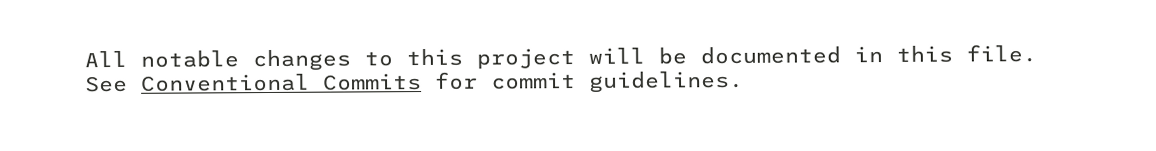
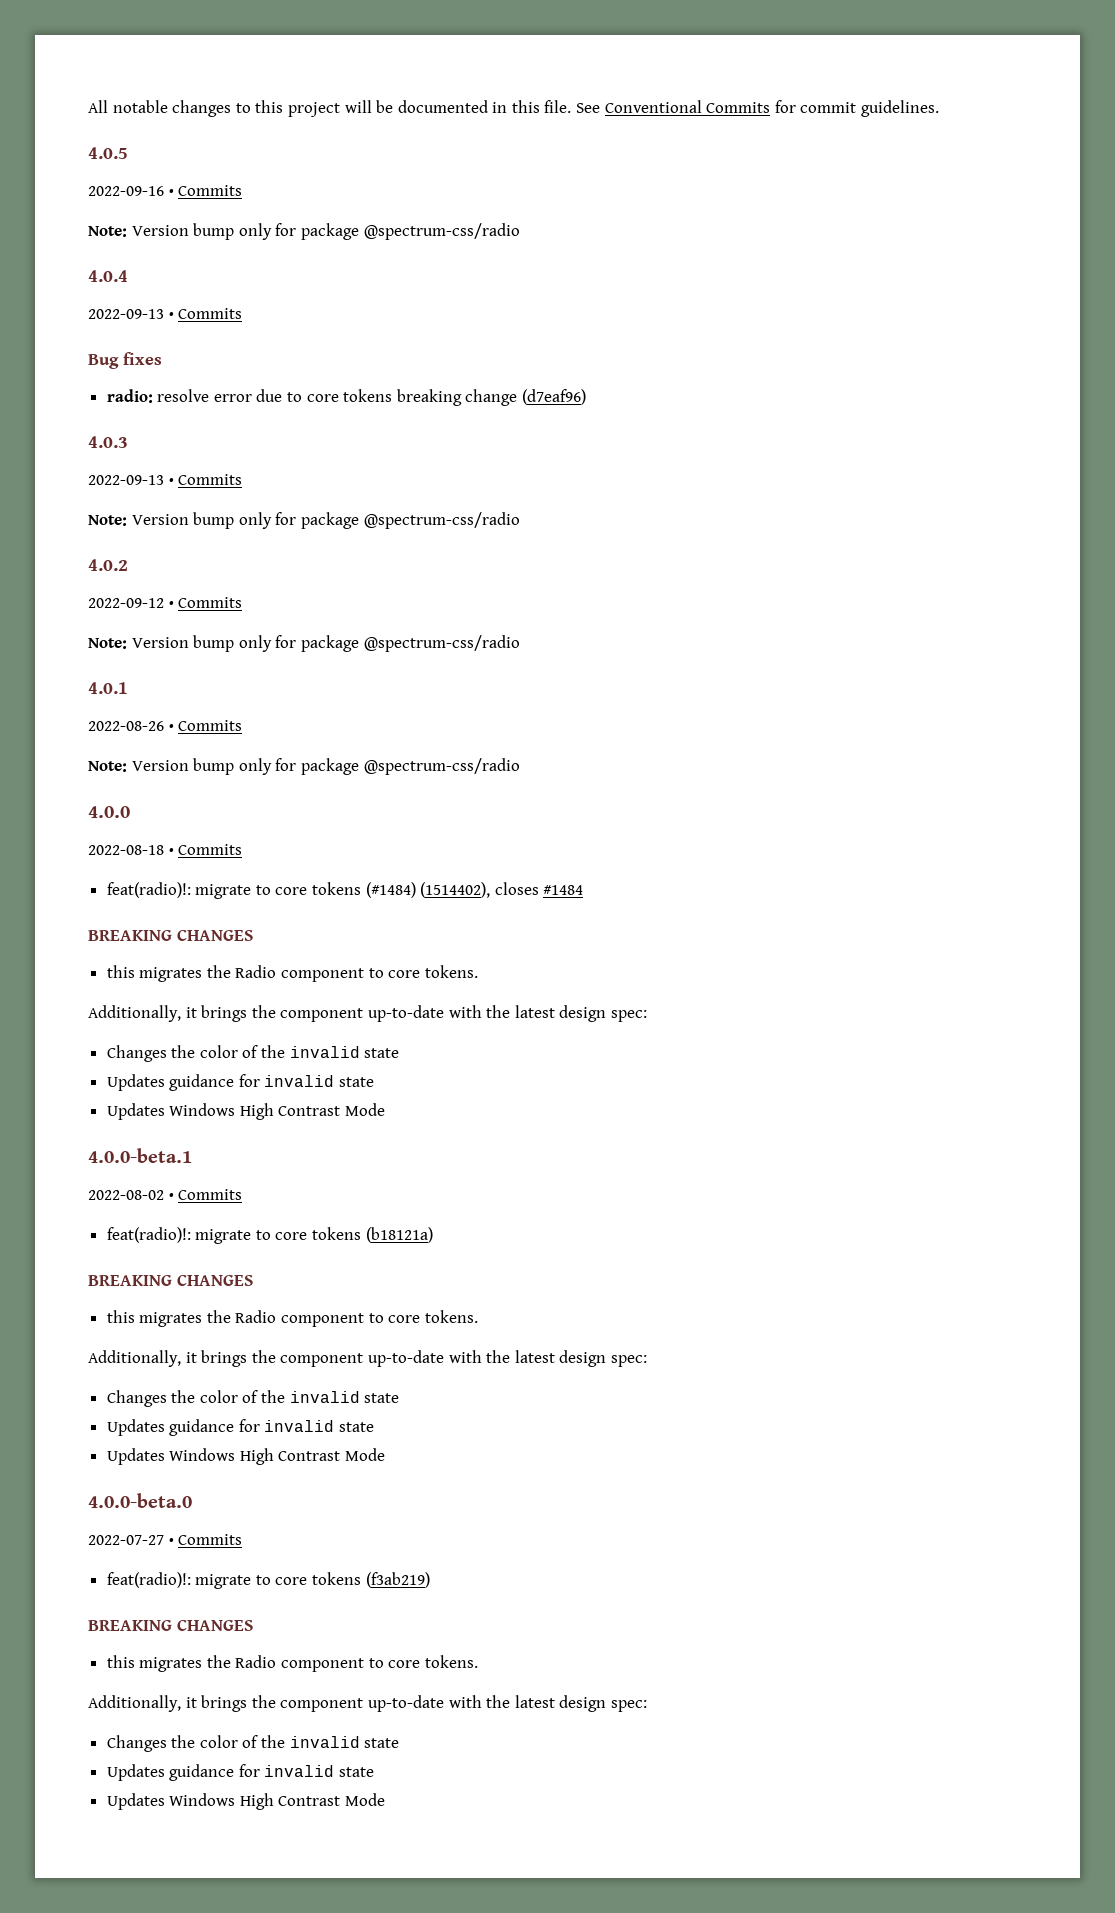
(744, 81) none -> [88,147,128,159] [88,185,243,196] [88,223,520,240] [88,270,128,282] [88,308,243,319] [88,352,162,369] [106,389,587,406] [88,436,128,448] [88,474,243,485] [88,512,520,529] [88,559,128,571] [88,597,243,608] [88,635,520,652] [88,682,128,694] [88,720,243,731] [88,758,520,775] [88,806,130,818] [88,844,243,855] [106,882,584,899] [88,930,253,941] [106,965,478,982] [88,1005,647,1022] [106,1045,400,1062] [106,1074,375,1091] [106,1103,386,1120] [88,1148,192,1163] [88,1189,243,1200] [106,1227,433,1244] [88,1275,253,1286] [106,1310,478,1327] [88,1350,647,1367] [106,1390,400,1407] [106,1419,375,1436] [106,1448,386,1465] [88,1493,192,1508] [88,1534,243,1545] [106,1572,430,1589] [88,1620,253,1631] [106,1655,478,1672] [88,1695,647,1712] [106,1735,400,1752] [106,1764,375,1781] [106,1793,386,1810] // 4.0.5 // 2022-09-16 • Commits // Note: Version bump only for package @spectrum-css/radio // 4.0.4 // 2022-09-13 • Commits // Bug fixes // radio: resolve error due to core tokens breaking change (d7eaf96) // 4.0.3 // 2022-09-13 • Commits // Note: Version bump only for package @spectrum-css/radio // 4.0.2 // 2022-09-12 • Commits // Note: Version bump only for package @spectrum-css/radio // 4.0.1 // 2022-08-26 • Commits // Note: Version bump only for package @spectrum-css/radio // 4.0.0 // 2022-08-18 • Commits // feat(radio)!: migrate to core tokens (#1484) (1514402), closes #1484 // BREAKING CHANGES // this migrates the Radio component to core tokens. // Additionally, it brings the component up-to-date with the latest design spec: // Changes the color of the invalid state // Updates guidance for invalid state // Updates Windows High Contrast Mode // 4.0.0-beta.1 // 2022-08-02 • Commits // feat(radio)!: migrate to core tokens (b18121a) // BREAKING CHANGES // this migrates the Radio component to core tokens. // Additionally, it brings the component up-to-date with the latest design spec: // Changes the color of the invalid state // Updates guidance for invalid state // Updates Windows High Contrast Mode // 4.0.0-beta.0 // 2022-07-27 • Commits // feat(radio)!: migrate to core tokens (f3ab219) // BREAKING CHANGES // this migrates the Radio component to core tokens. // Additionally, it brings the component up-to-date with the latest design spec: // Changes the color of the invalid state // Updates guidance for invalid state // Updates Windows High Contrast Mode

